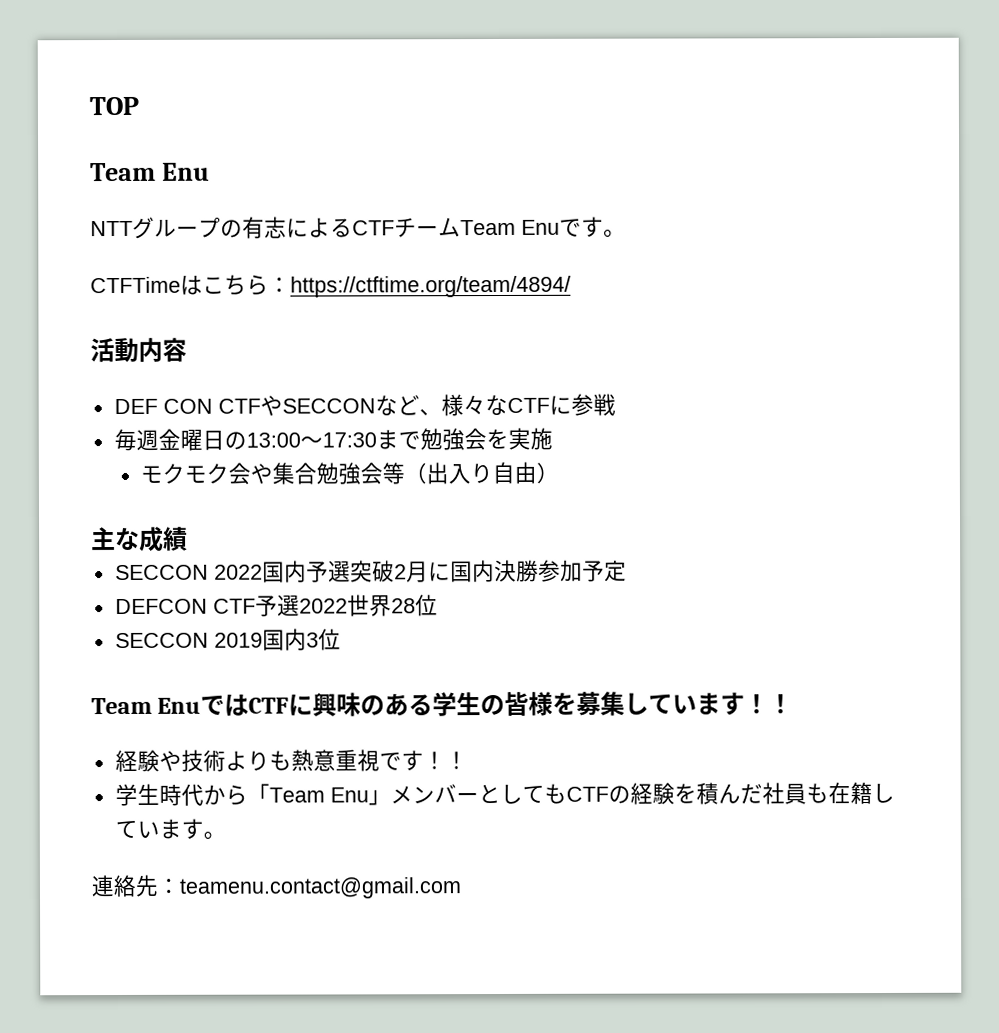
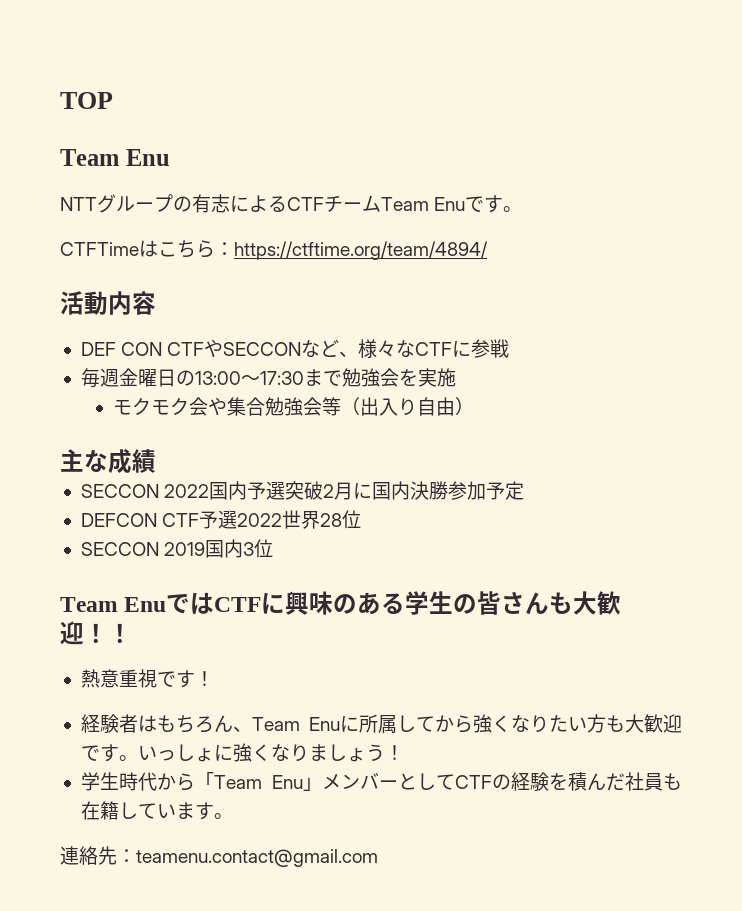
[528,691,794,716] [114,749,446,773] 様を募集しています！！ // 経験や技術よりも熱意重視です！ -> [501,591,622,615] [60,621,132,645] [80,669,214,688] [80,714,682,734] [80,743,385,762] さんも大歓迎！！ // 熱意重視です！ // 経験者はもちろん、Team Enuに所属してから強くなりたい方も大歓迎です。いっしょに強くなりましょう
[543,783,567,804] も -> (455, 782) none

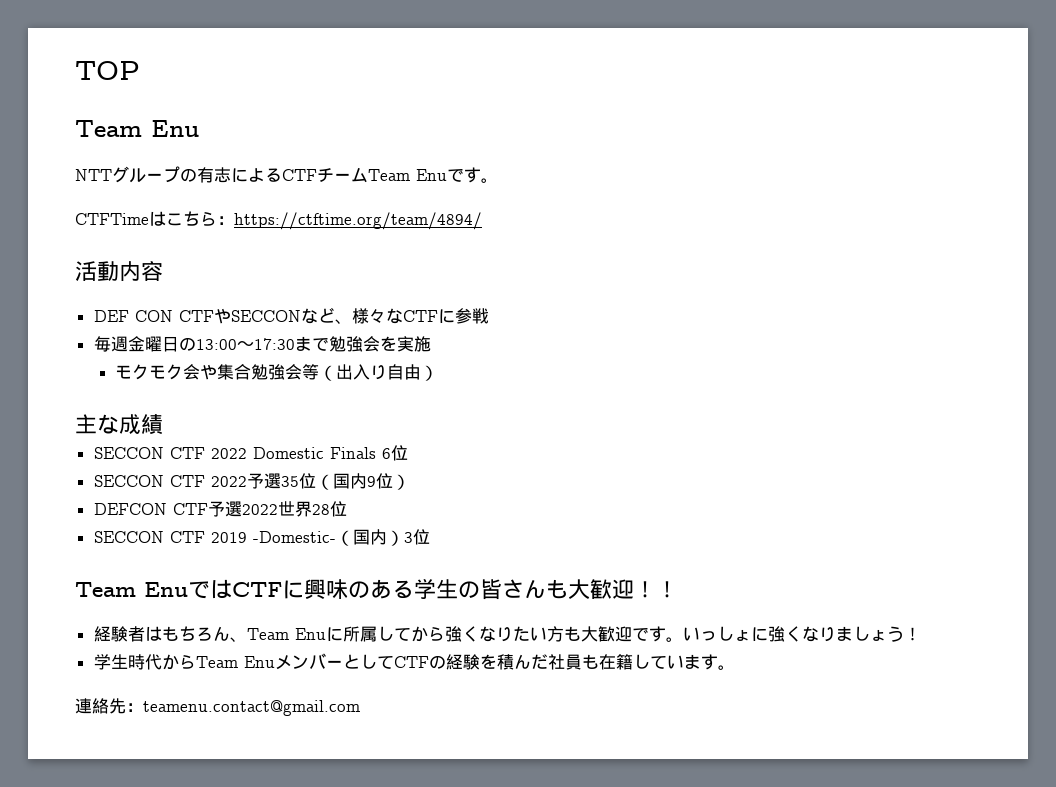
[164,481,525,500] 2022国内予選突破2月に国内決勝参加予定 -> [169,445,408,461] [93,473,410,490] CTF 2022 Domestic Finals 6位 // SECCON CTF 2022予選35位（国内9位）
[164,539,244,558] 2019国内 -> [169,529,404,546] CTF 2019 -Domestic-（国内）
[80,669,214,688] // 熱意重視です！ -> (678, 589) none
[194,772,322,791] 「Team Enu」 -> [195,656,275,668] Team Enu

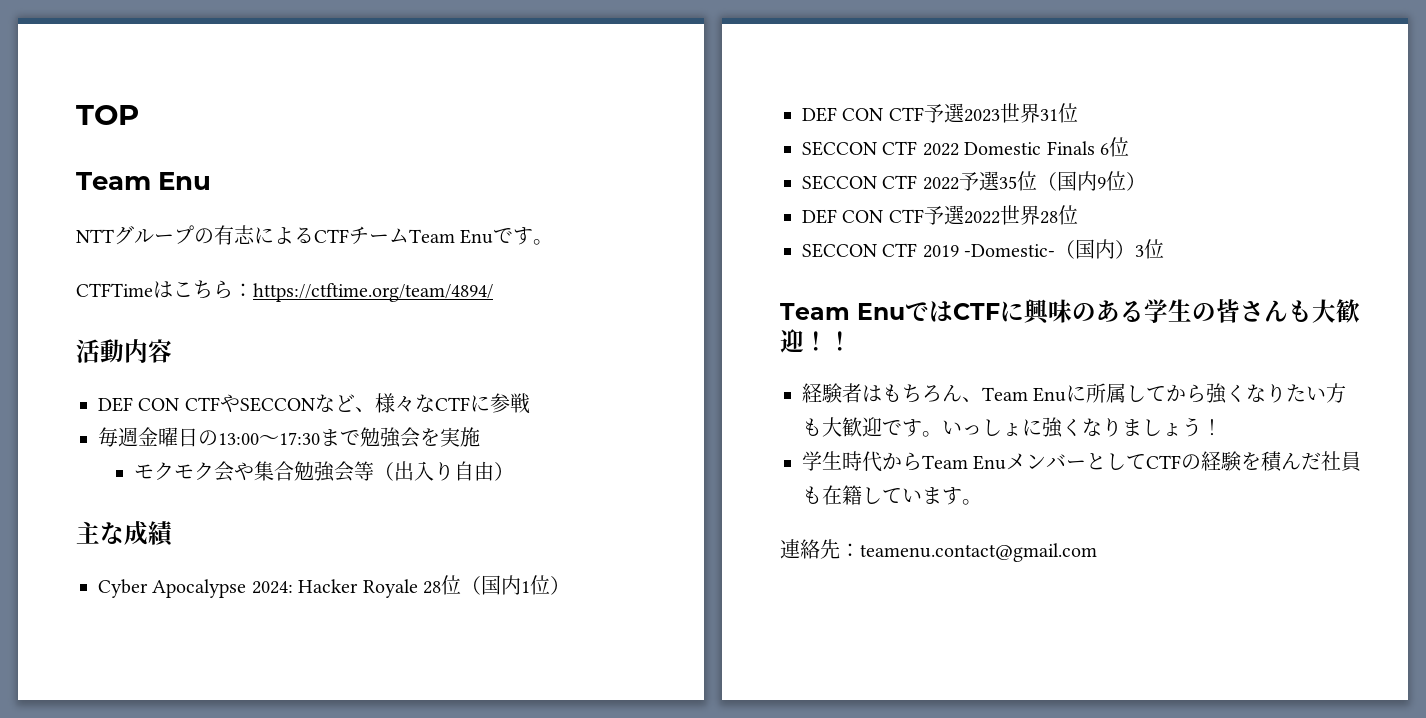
(163, 424) none -> [98,575,570,598] [802,103,1078,123] // Cyber Apocalypse 2024: Hacker Royale 28位（国内1位） // DEF CON CTF予選2023世界31位
[93,503,167,515] DEFCON -> [802,209,884,224] DEF CON

